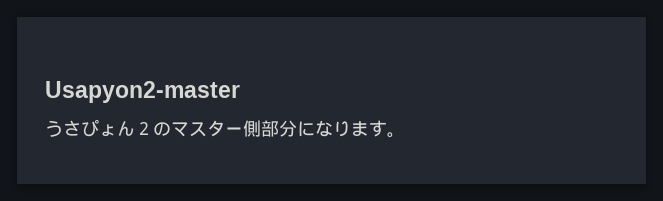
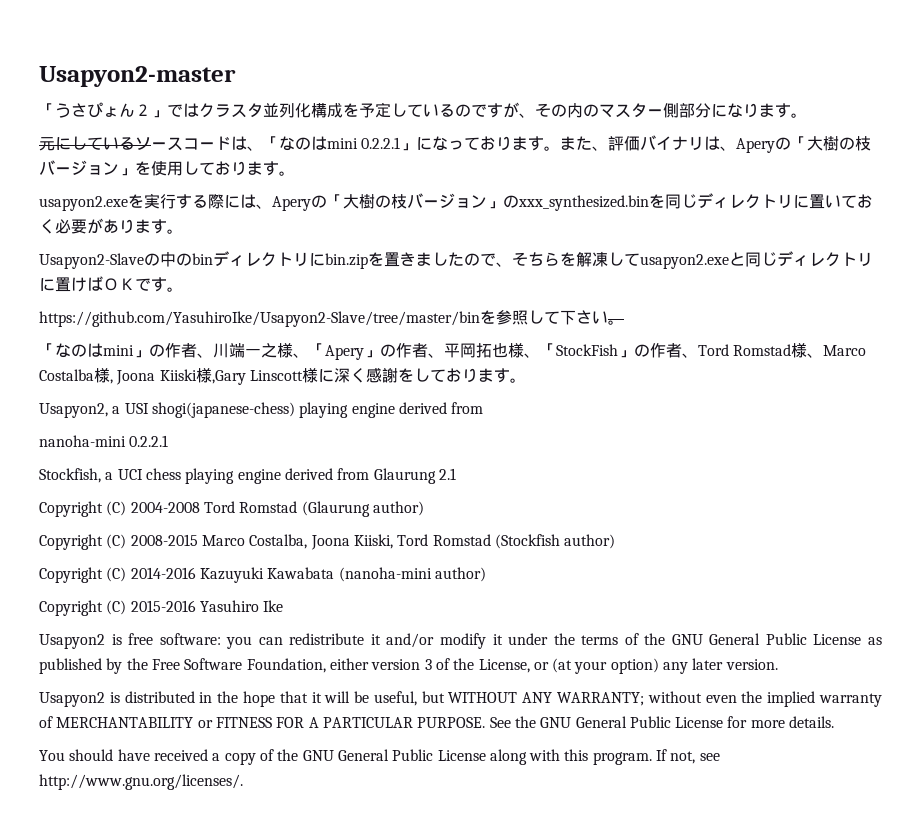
(240, 92) none -> [39,103,55,116] 「
(153, 128) none -> [151,102,583,118] 」ではクラスタ並列化構成を予定しているのですが、その内
(405, 135) none -> [39,135,872,153] [39,160,295,176] [39,193,873,211] [39,218,183,234] [39,251,873,269] [39,276,183,292] [39,310,624,327] [39,343,867,360] [39,367,526,385] [39,402,484,418] [39,435,169,447] [39,468,456,484] [39,501,424,517] [39,534,616,550] [39,567,486,583] [39,600,284,616] [39,633,882,649] [39,658,778,674] [39,691,882,707] [39,716,835,728] [39,749,720,765] [39,774,243,790] // 元にしているソースコードは、「なのはmini 0.2.2.1」になっております。また、評価バイナリは、Aperyの「大樹の枝バージョン」を使用しております。 // usapyon2.exeを実行する際には、Aperyの「大樹の枝バージョン」のxxx_synthesized.binを同じディレクトリに置いておく必要があります。 // Usapyon2-Slaveの中のbinディレクトリにbin.zipを置きましたので、そちらを解凍してusapyon2.exeと同じディレクトリに置けばＯＫです。 // https://github.com/YasuhiroIke/Usapyon2-Slave/tree/master/binを参照して下さい。 // 「なのはmini」の作者、川端一之様、「Apery」の作者、平岡拓也様、「StockFish」の作者、Tord Romstad様、Marco Costalba様, Joona Kiiski様,Gary Linscott様に深く感謝をしております。 // Usapyon2, a USI shogi(japanese-chess) playing engine derived from // nanoha-mini 0.2.2.1 // Stockfish, a UCI chess playing engine derived from Glaurung 2.1 // Copyright (C) 2004-2008 Tord Romstad (Glaurung author) // Copyright (C) 2008-2015 Marco Costalba, Joona Kiiski, Tord Romstad (Stockfish author) // Copyright (C) 2014-2016 Kazuyuki Kawabata (nanoha-mini author) // Copyright (C) 2015-2016 Yasuhiro Ike // Usapyon2 is free software: you can redistribute it and/or modify it under the terms of the GNU General Public License as published by the Free Software Foundation, either version 3 of the License, or (at your option) any later version. // Usapyon2 is distributed in the hope that it will be useful, but WITHOUT ANY WARRANTY; without even the implied warranty of MERCHANTABILITY or FITNESS FOR A PARTICULAR PURPOSE. See the GNU General Public License for more details. // You should have received a copy of the GNU General Public License along with this program. If not, see http://www.gnu.org/licenses/.

